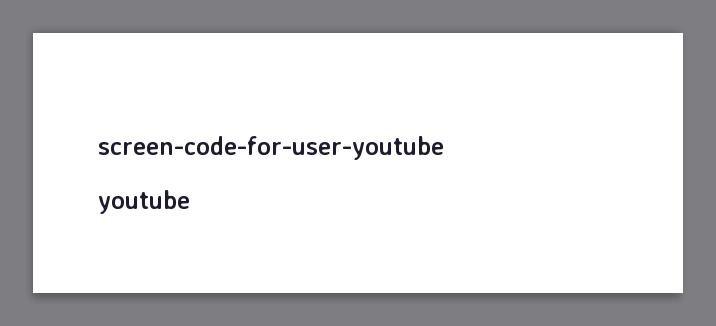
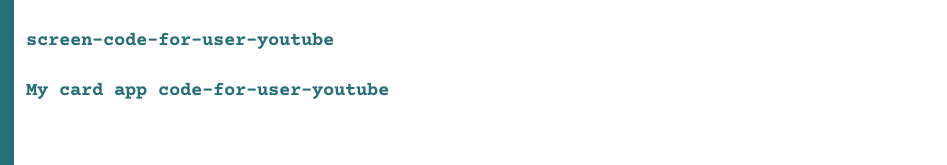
[98,190,190,214] youtube -> [26,82,389,99] My card app code-for-user-youtube

